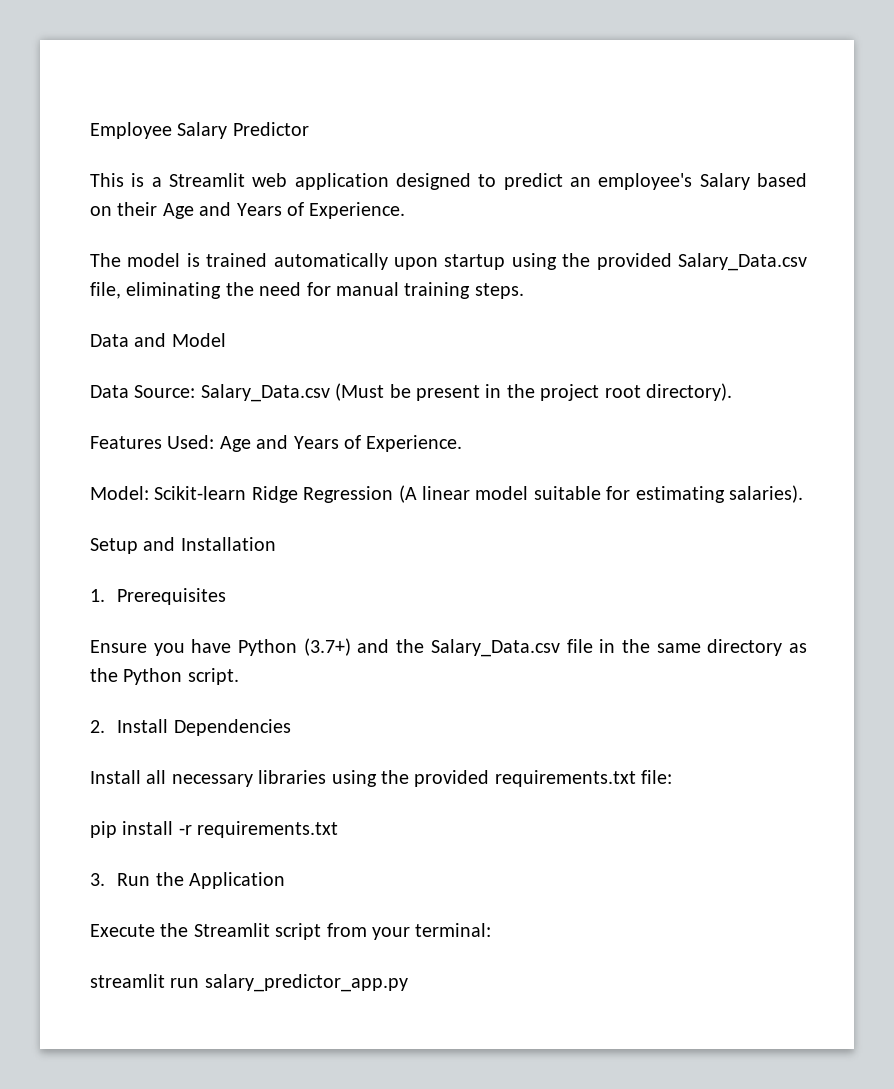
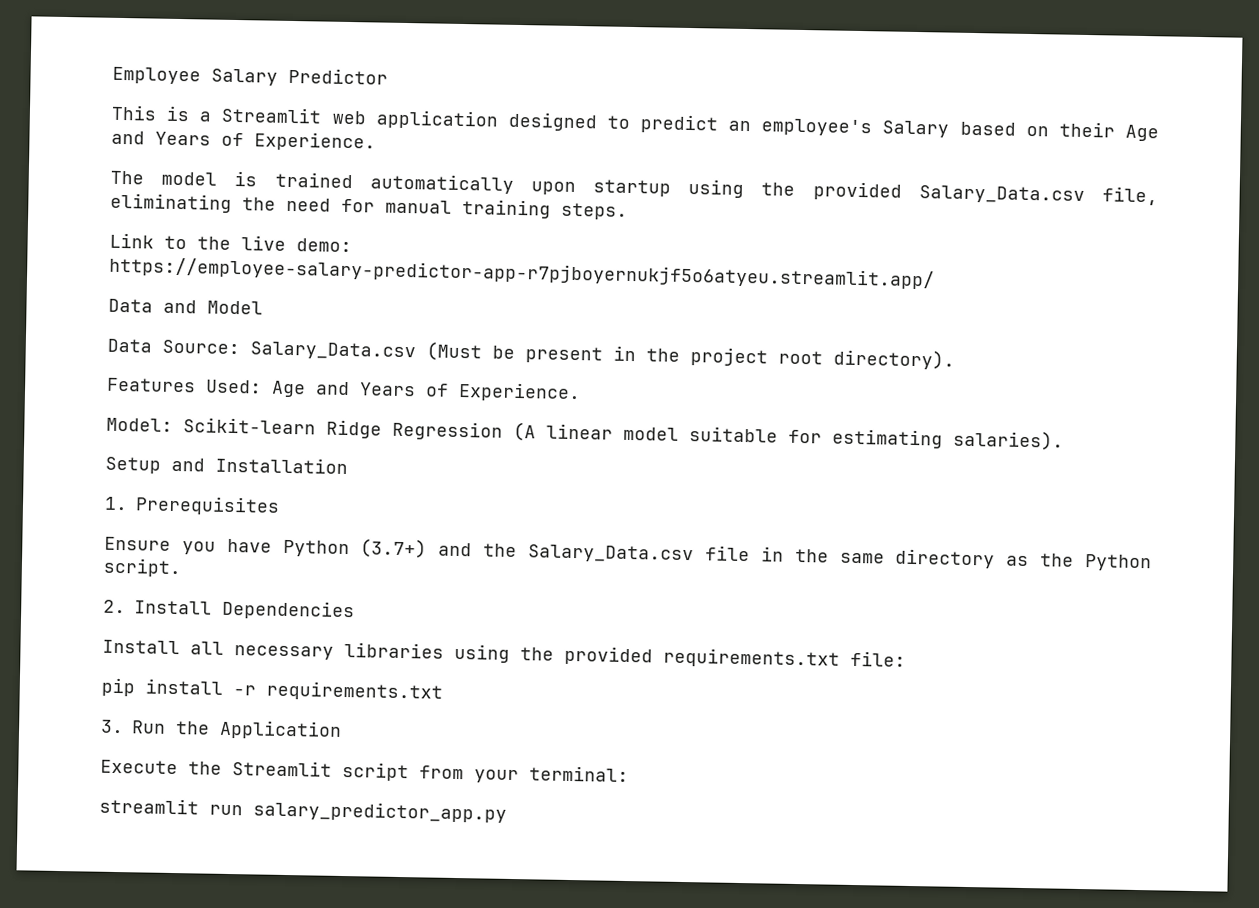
(524, 291) none -> [109,232,352,253] [109,256,935,290] // Link to the live demo: https://employee-salary-predictor-app-r7pjboyernukjf5o6atyeu.streamlit.app/

